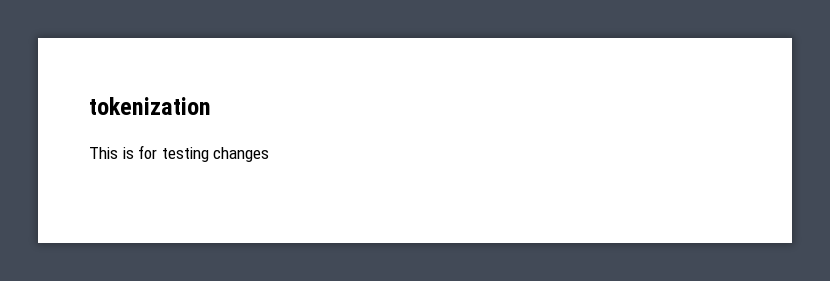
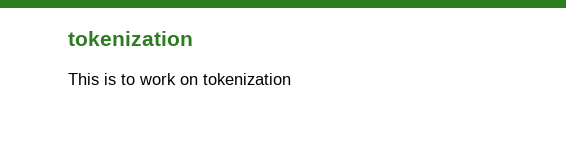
[138,145,270,162] for testing changes -> [121,73,291,85] to work on tokenization

